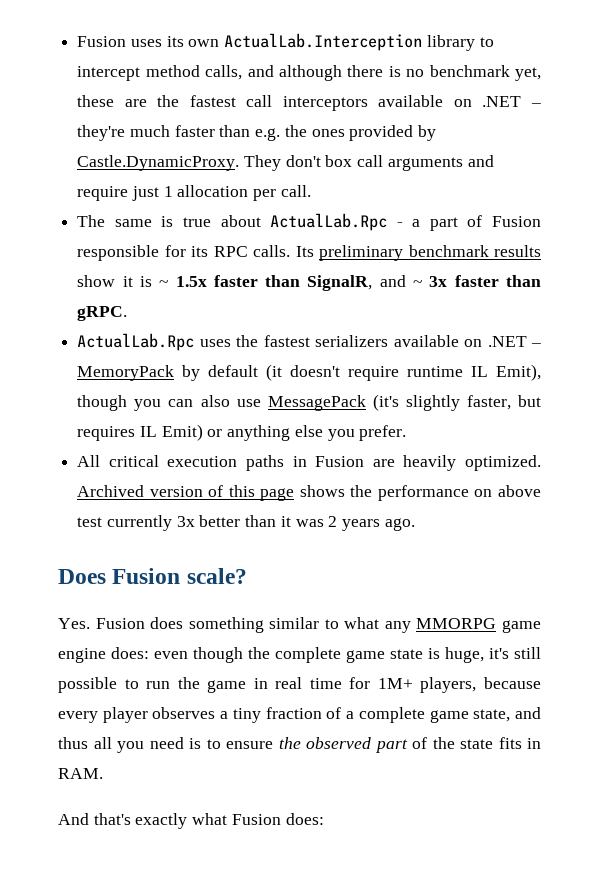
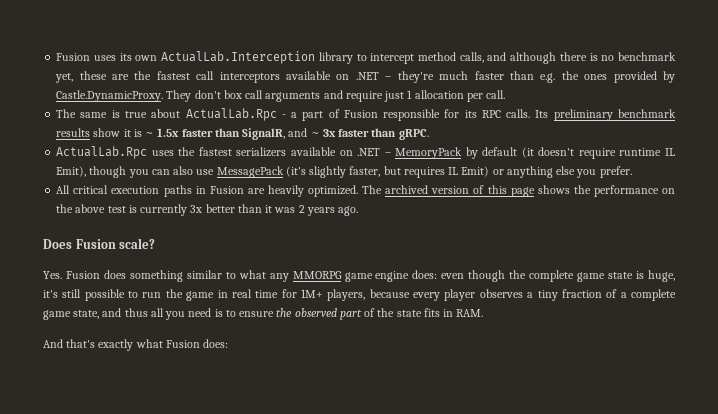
[77,485,145,497] Archived -> [362,185,429,194] The archived
(493, 493) none -> [56,204,74,213] the
(103, 522) none -> [128,205,137,213] is

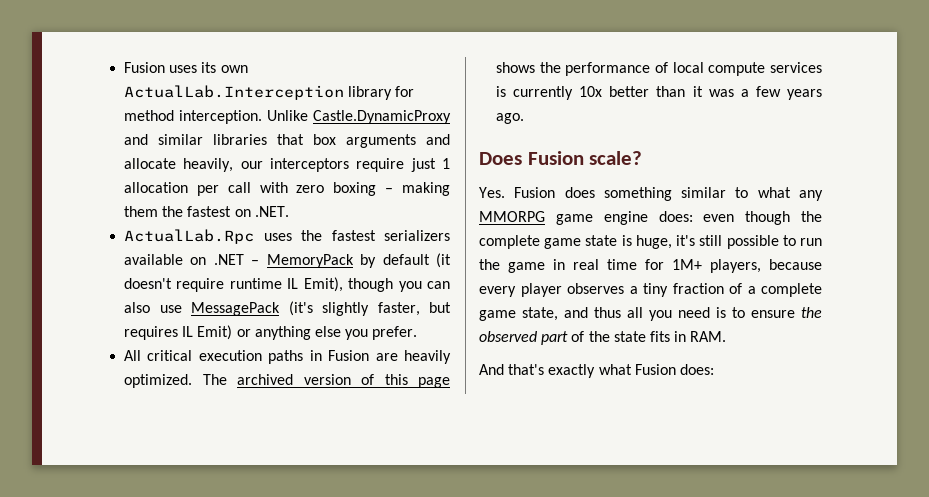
[356,52,676,64] [55,71,675,83] [56,90,343,102] to intercept method calls, and although there is no benchmark yet, these are the fastest call interceptors available on .NET – they're much faster than e.g. the ones provided by Castle.DynamicProxy. They don't box call arguments and -> [395,86,415,97] [124,110,451,124] [124,134,450,148] [124,158,350,172] for method interception. Unlike Castle.DynamicProxy and similar libraries that box arguments and allocate heavily, our interceptors
[486,90,506,99] [56,108,676,121] [56,128,429,140] call. // The same is true about ActualLab.Rpc - a part of Fusion responsible for its RPC calls. Its preliminary benchmark results show it is ~ 1.5x faster than SignalR, and ~ 3x faster than gRPC. -> [227,182,450,196] [124,206,289,217] call with zero boxing – making them the fastest on .NET.
[662,188,676,194] [56,204,126,213] on the above test -> [655,62,822,76] of local compute services
[190,205,203,213] 3x -> [579,86,603,97] 10x
[298,205,305,213] 2 -> [740,86,781,97] a few

